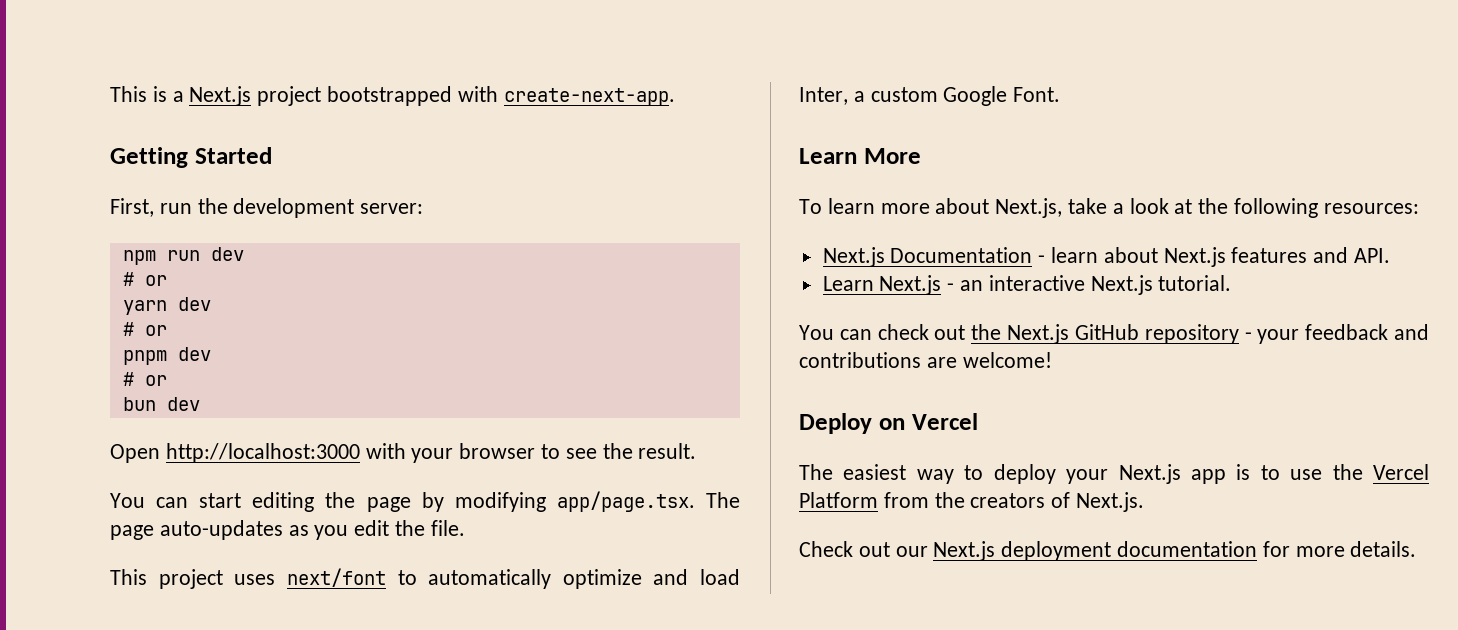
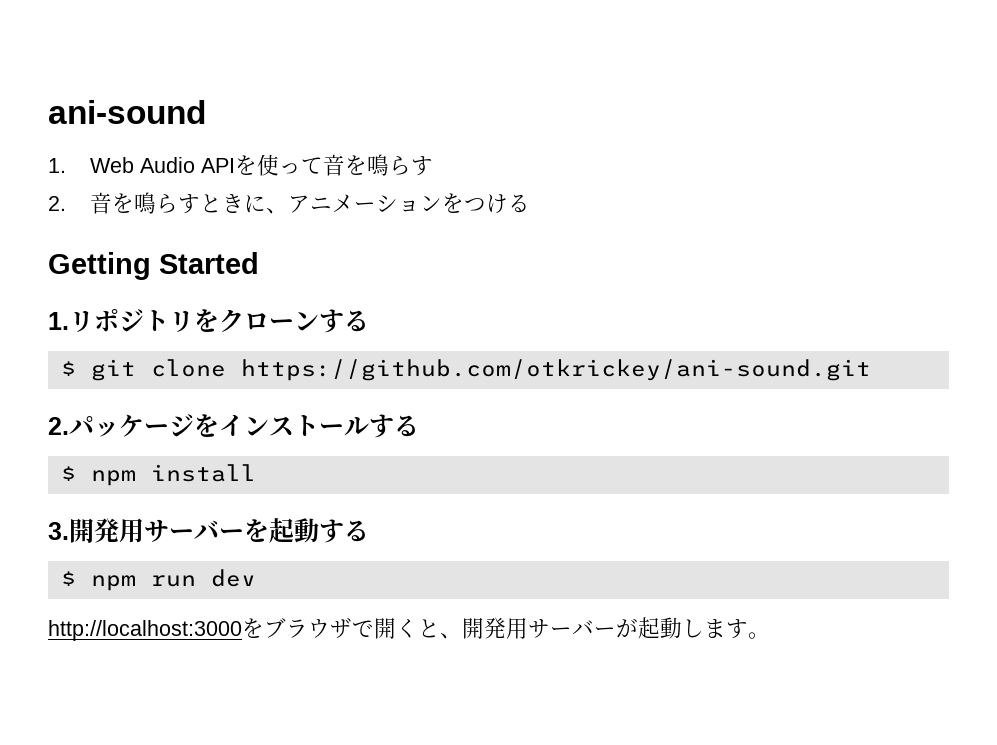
[110,86,675,106] [110,147,272,168] [110,198,424,218] [122,247,244,265] [122,272,167,286] [122,297,211,315] [122,322,167,336] [122,347,211,365] [122,372,167,386] [122,397,200,411] [110,443,697,463] [110,491,740,512] [110,520,465,540] [110,568,740,589] [799,86,1061,106] [799,148,921,164] [799,198,1419,218] [822,247,1391,267] [822,275,1232,295] [799,324,1429,344] [799,352,1052,368] [799,413,978,434] [799,464,1429,484] [799,492,1145,512] [799,541,1417,561] This is a Next.js project bootstrapped with create-next-app. // Getting Started // First, run the development server: // npm run dev // # or // yarn dev // # or // pnpm dev // # or // bun dev // Open http://localhost:3000 with your browser to see the result. // You can start editing the page by modifying app/page.tsx. The page auto-updates as you edit the file. // This project uses next/font to automatically optimize and load Inter, a custom Google Font. // Learn More // To learn more about Next.js, take a look at the following resources: // Next.js Documentation - learn about Next.js features and API. // Learn Next.js - an interactive Next.js tutorial. // You can check out the Next.js GitHub repository - your feedback and contributions are welcome! // Deploy on Vercel // The easiest way to deploy your Next.js app is to use the Vercel Platform from the creators of Next.js. // Check out our Next.js deployment documentation for more details. -> [48,100,206,124] [48,154,433,176] [48,192,530,214] [48,252,259,280] [48,308,369,333] [60,359,871,381] [48,414,419,438] [60,464,256,486] [48,518,369,543] [60,569,256,591] [48,617,770,641] ani-sound // 1. Web Audio APIを使って音を鳴らす // 2.音を鳴らすときに、アニメーションをつける // Getting Started // 1.リポジトリをクローンする // $ git clone https://github.com/otkrickey/ani-sound.git // 2.パッケージをインストールする // $ npm install // 3.開発用サーバーを起動する // $ npm run dev // http://localhost:3000をブラウザで開くと、開発用サーバーが起動します。

